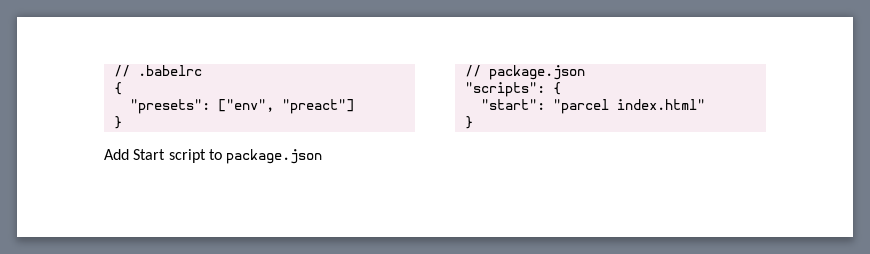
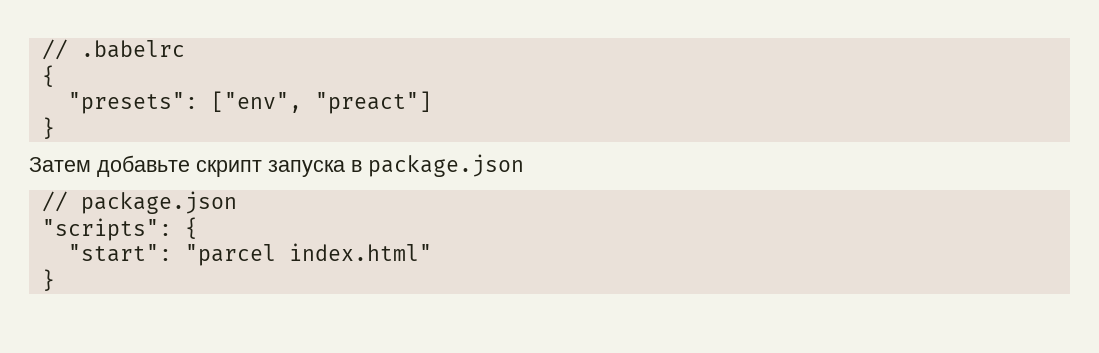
[104,149,222,163] Add Start script to -> [29,155,362,177] Затем добавьте скрипт запуска в

